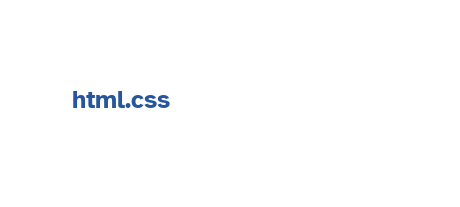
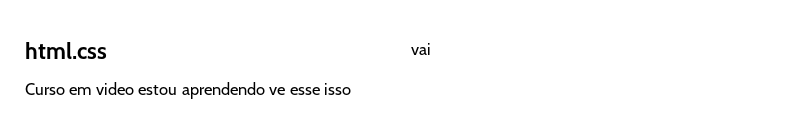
(170, 99) none -> [25,82,352,99] [411,43,431,55] // Curso em video estou aprendendo ve esse isso vai

